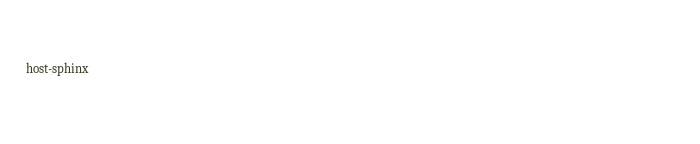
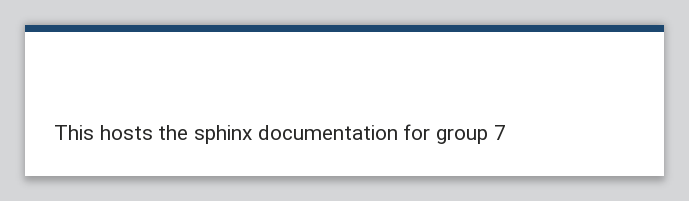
[26,62,89,76] host-sphinx -> [54,124,506,144] This hosts the sphinx documentation for group 7

